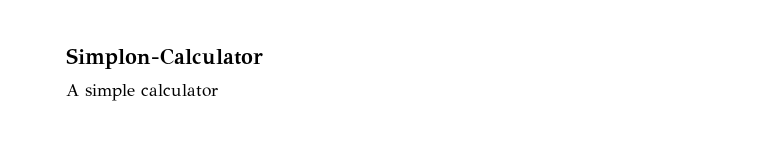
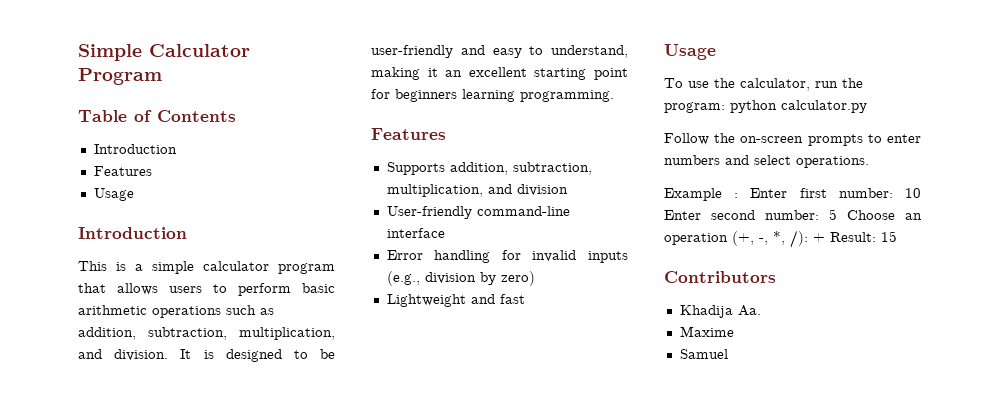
[66,48,263,69] [66,84,218,101] Simplon-Calculator // A simple calculator -> [78,44,250,61] [78,68,162,85] [78,110,236,122] [93,144,177,154] [93,166,152,176] [93,188,134,201] [78,227,187,239] [78,261,335,274] [78,283,335,296] [78,305,274,318] [78,327,335,340] [78,349,335,362] [371,45,628,58] [371,67,628,80] [371,89,614,102] [371,128,446,140] [386,162,592,175] [386,184,568,197] [386,206,570,219] [386,228,445,238] [386,250,628,263] [386,271,535,286] [386,294,525,307] [664,44,716,60] [664,78,863,91] [664,100,867,113] [664,133,921,146] [664,155,869,168] [664,188,921,201] [664,209,922,220] [664,230,897,248] [664,271,776,283] [679,305,761,318] [679,326,734,337] [679,349,728,359] Simple Calculator Program // Table of Contents // Introduction // Features // Usage // Introduction // This is a simple calculator program that allows users to perform basic arithmetic operations such as addition, subtraction, multiplication, and division. It is designed to be user-friendly and easy to understand, making it an excellent starting point for beginners learning programming. // Features // Supports addition, subtraction, multiplication, and division // User-friendly command-line interface // Error handling for invalid inputs (e.g., division by zero) // Lightweight and fast // Usage // To use the calculator, run the program: python calculator.py // Follow the on-screen prompts to enter numbers and select operations. // Example : Enter first number: 10 Enter second number: 5 Choose an operation (+, -, *, /): + Result: 15 // Contributors // Khadija Aa. // Maxime // Samuel

